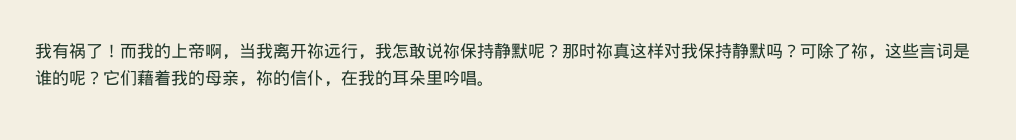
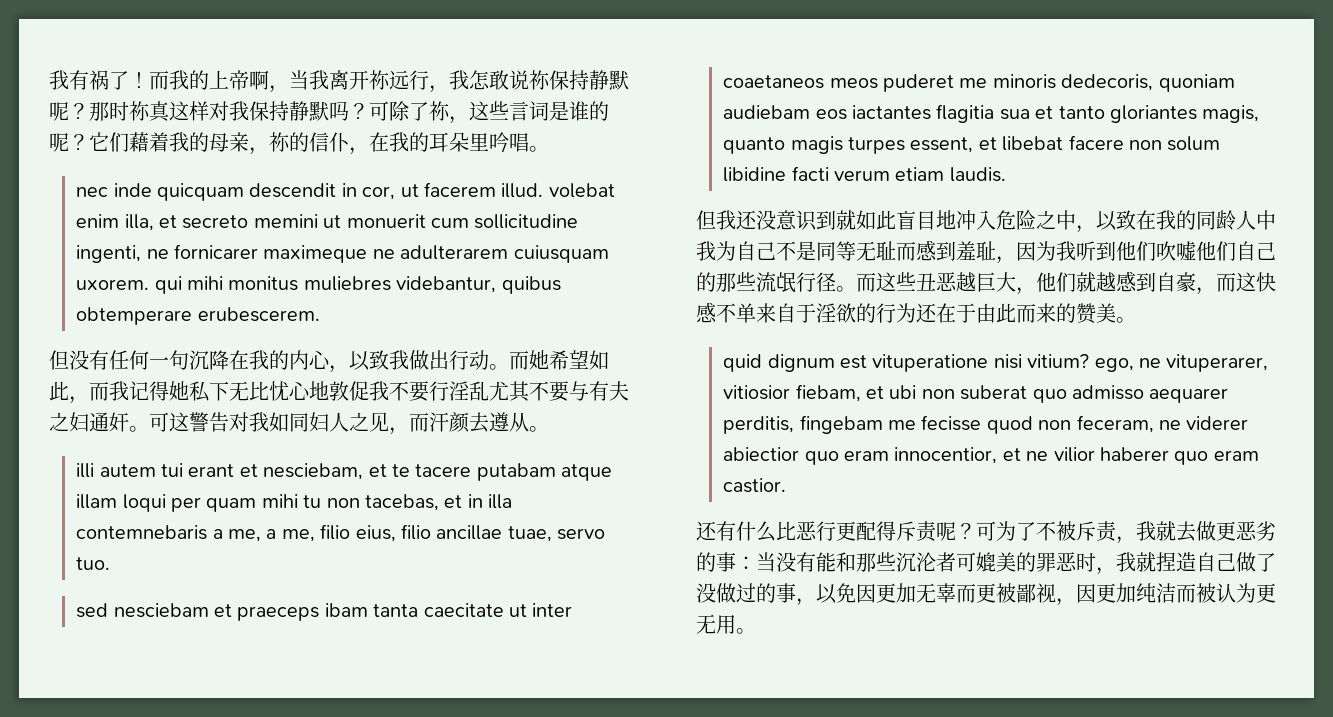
(494, 83) none -> [76,182,615,201] [76,214,579,231] [76,244,609,263] [76,276,561,294] [76,307,320,325] [49,350,609,373] [49,381,629,404] [49,412,549,435] [76,463,613,481] [76,494,513,512] [76,524,606,542] [76,557,111,570] [76,603,573,621] [723,74,1235,92] [723,104,1260,123] [723,135,1221,154] [723,166,1006,182] [696,210,1276,233] [696,240,1276,264] [696,271,1276,295] [696,302,1136,324] [723,354,1269,372] [723,384,1229,403] [723,415,1249,434] [723,447,1259,465] [723,478,787,493] [696,521,1276,544] [696,552,1276,575] [696,583,1276,606] [696,614,756,634] // nec inde quicquam descendit in cor, ut facerem illud. volebat enim illa, et secreto memini ut monuerit cum sollicitudine ingenti, ne fornicarer maximeque ne adulterarem cuiusquam uxorem. qui mihi monitus muliebres videbantur, quibus obtemperare erubescerem. // 但没有任何一句沉降在我的内心，以致我做出行动。而她希望如此，而我记得她私下无比忧心地敦促我不要行淫乱尤其不要与有夫之妇通奸。可这警告对我如同妇人之见，而汗颜去遵从。 // illi autem tui erant et nesciebam, et te tacere putabam atque illam loqui per quam mihi tu non tacebas, et in illa contemnebaris a me, a me, filio eius, filio ancillae tuae, servo tuo. // sed nesciebam et praeceps ibam tanta caecitate ut inter coaetaneos meos puderet me minoris dedecoris, quoniam audiebam eos iactantes flagitia sua et tanto gloriantes magis, quanto magis turpes essent, et libebat facere non solum libidine facti verum etiam laudis. // 但我还没意识到就如此盲目地冲入危险之中，以致在我的同龄人中我为自己不是同等无耻而感到羞耻，因为我听到他们吹嘘他们自己的那些流氓行径。而这些丑恶越巨大，他们就越感到自豪，而这快感不单来自于淫欲的行为还在于由此而来的赞美。 // quid dignum est vituperatione nisi vitium? ego, ne vituperarer, vitiosior fiebam, et ubi non suberat quo admisso aequarer perditis, fingebam me fecisse quod non feceram, ne viderer abiectior quo eram innocentior, et ne vilior haberer quo eram castior. // 还有什么比恶行更配得斥责呢？可为了不被斥责，我就去做更恶劣的事：当没有能和那些沉沦者可媲美的罪恶时，我就捏造自己做了没做过的事，以免因更加无辜而更被鄙视，因更加纯洁而被认为更无用。

